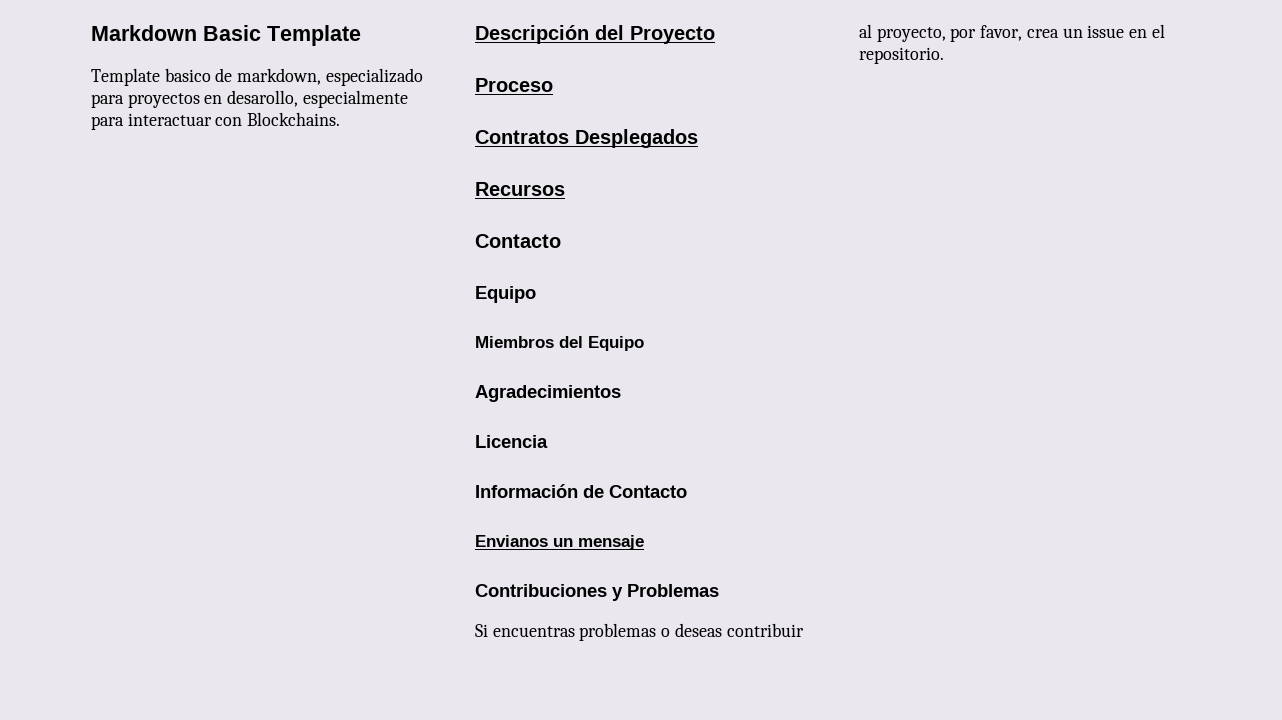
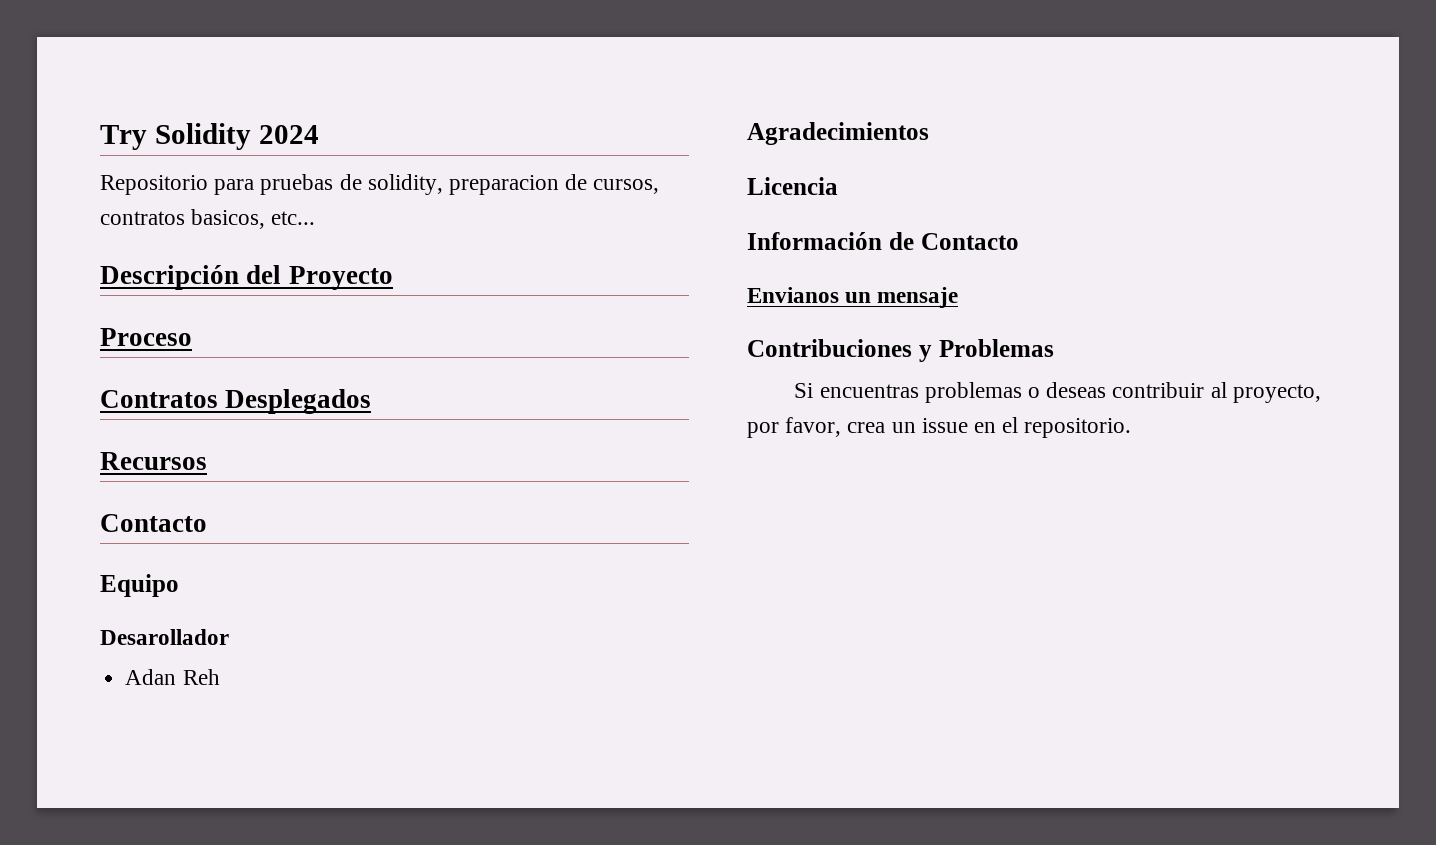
[91,25,361,46] [91,68,423,86] [91,90,408,108] [91,112,341,130] Markdown Basic Template // Template basico de markdown, especializado para proyectos en desarollo, especialmente para interactuar con Blockchains. -> [100,123,319,150] [100,174,660,195] [100,209,316,229] Try Solidity 2024 // Repositorio para pruebas de solidity, preparacion de cursos, contratos basicos, etc...
[475,336,644,351] Miembros del Equipo -> [100,629,229,645] [125,669,220,685] Desarollador // Adan Reh

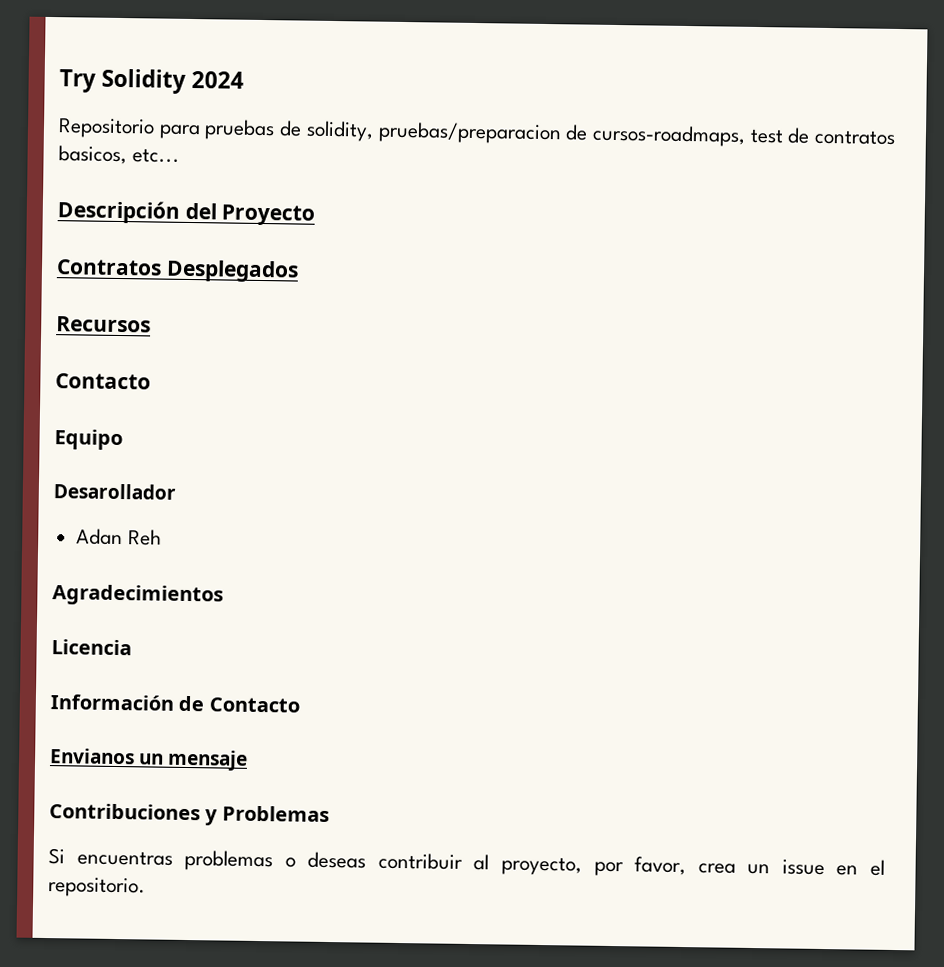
[449,174,660,195] preparacion de cursos, -> [377,121,811,147] pruebas/preparacion de cursos-roadmaps, test de
[100,328,192,346] // Proceso -> (316, 215) none

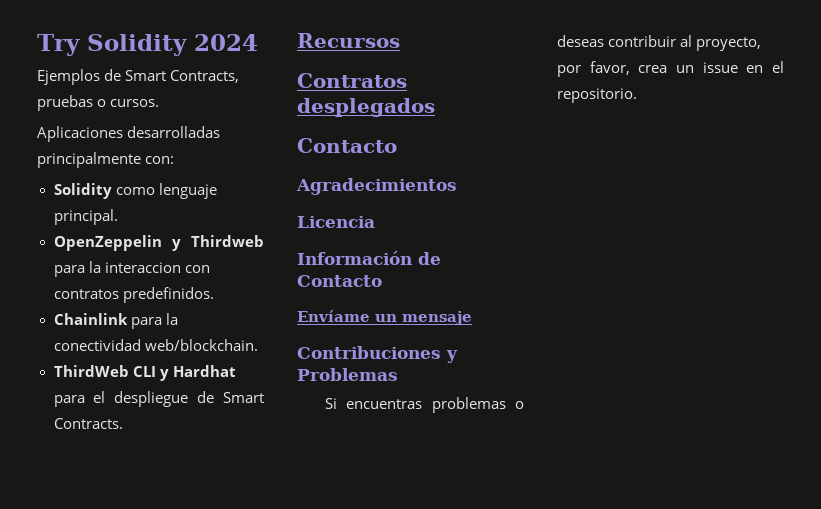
[58,118,897,147] [58,145,180,165] [57,200,316,226] [56,259,299,283] Repositorio para pruebas de solidity, pruebas/preparacion de cursos-roadmaps, test de contratos basicos, etc... // Descripción del Proyecto // Contratos Desplegados -> [37,69,240,85] [37,95,160,111] [37,126,221,142] [37,152,175,168] [53,183,217,199] [53,209,118,225] [53,235,264,251] [53,261,210,277] [53,287,214,303] [53,313,178,329] [53,339,258,351] [53,365,236,381] [53,391,264,407] [53,418,123,429] Ejemplos de Smart Contracts, pruebas o cursos. // Aplicaciones desarrolladas principalmente con: // Solidity como lenguaje principal. // OpenZeppelin y Thirdweb para la interaccion con contratos predefinidos. // Chainlink para la conectividad web/blockchain. // ThirdWeb CLI y Hardhat para el despliegue de Smart Contracts.
[55,373,151,390] [54,429,123,451] [53,483,176,500] [76,528,162,546] // Contacto // Equipo // Desarollador // Adan Reh -> [297,73,407,88] [297,98,435,117] [297,138,397,153] // Contratos desplegados // Contacto
[50,748,135,765] Envianos -> [297,310,370,322] Envíame

